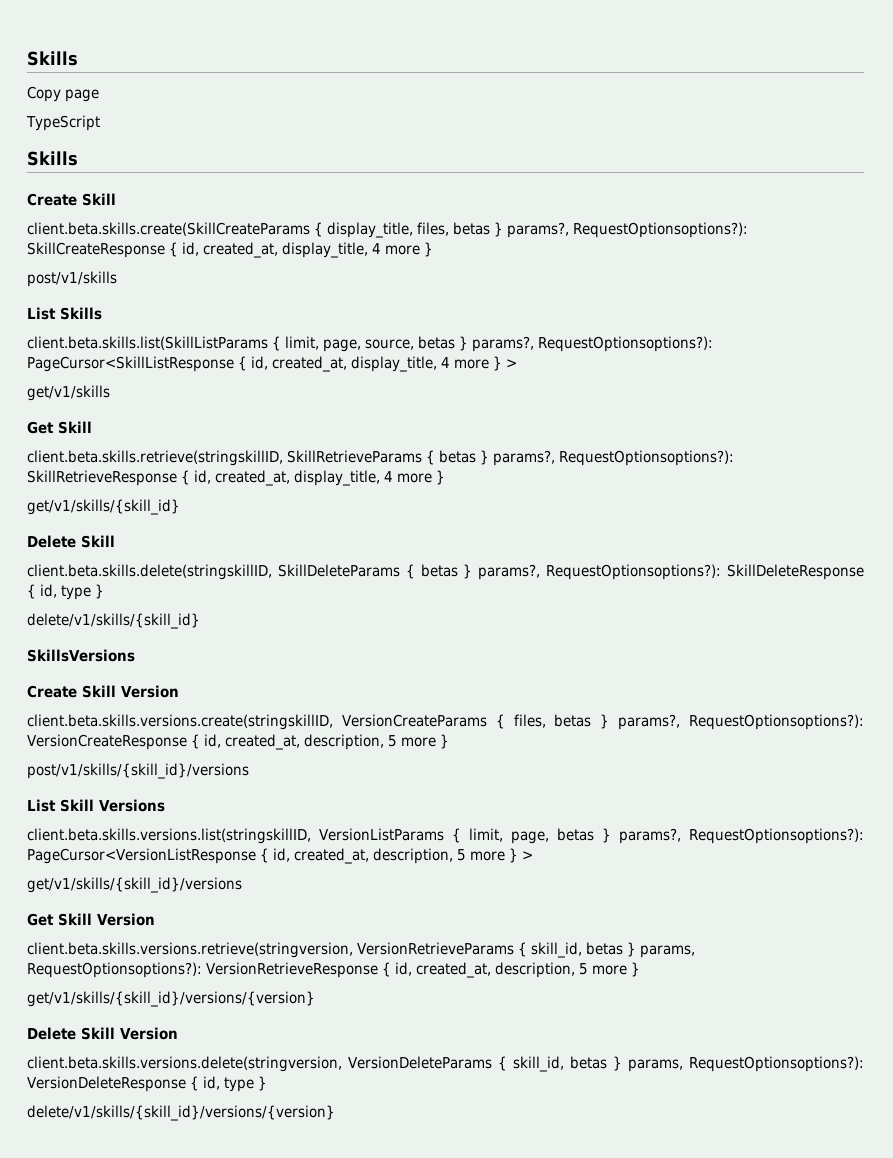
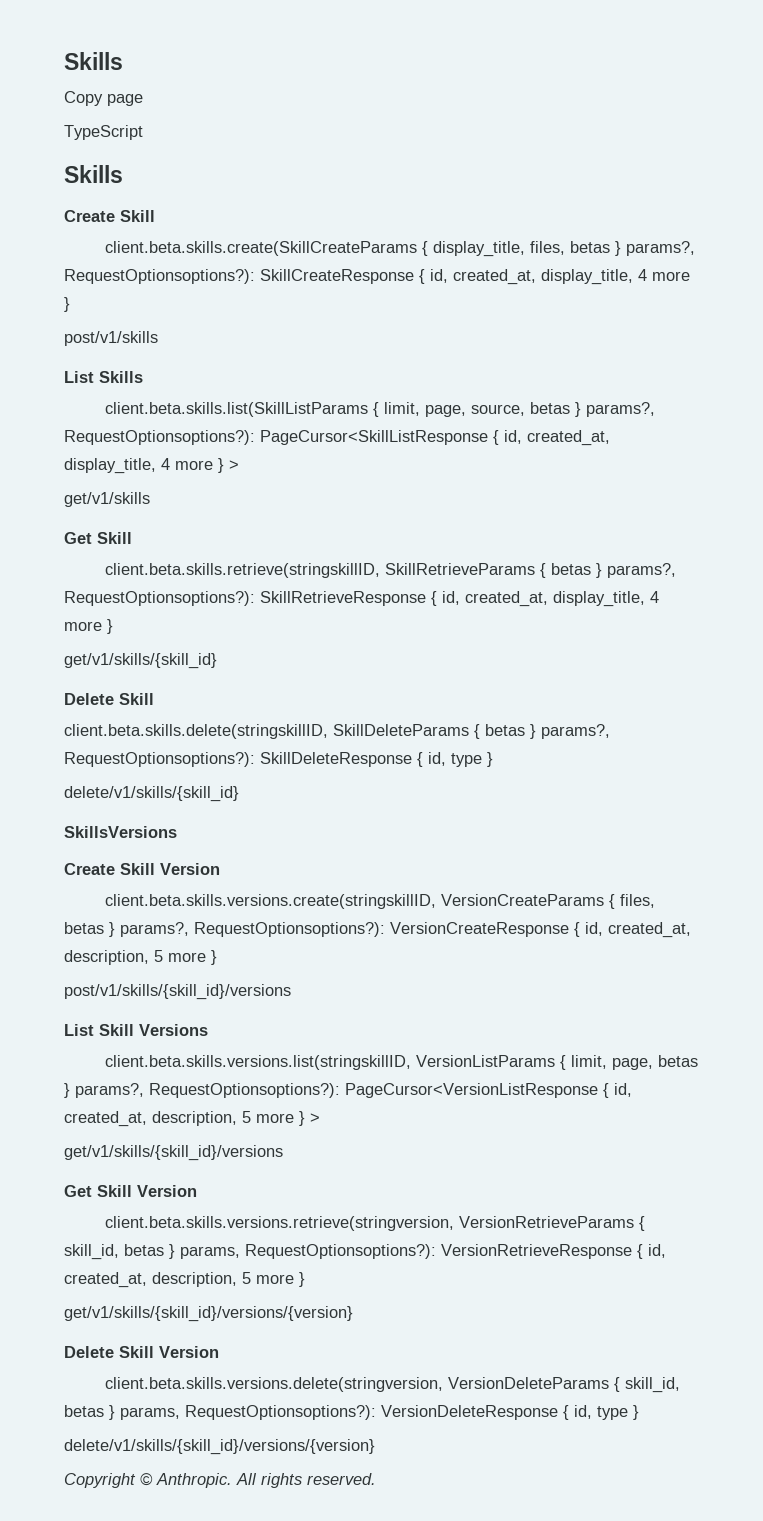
(335, 1113) none -> [64,1473,376,1488] // Copyright © Anthropic. All rights reserved.

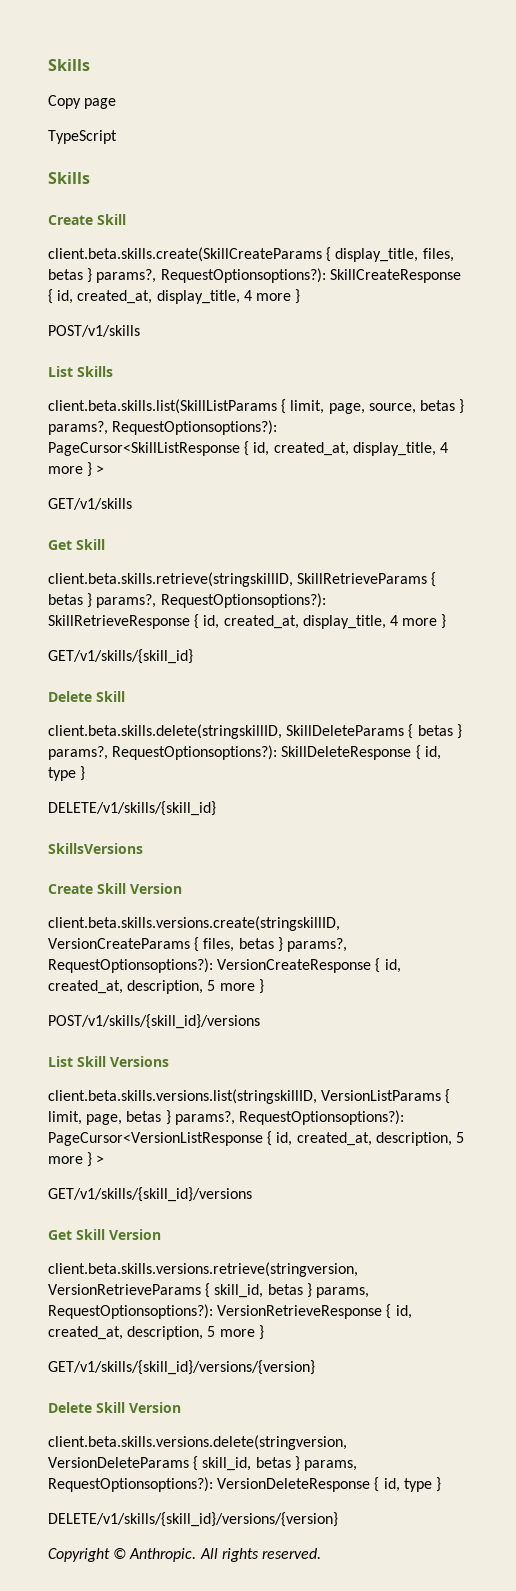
[64,331,158,346] post/v1/skills -> [48,325,140,337] POST/v1/skills
[64,492,150,507] get/v1/skills -> [48,498,132,510] GET/v1/skills
[64,653,217,669] get/v1/skills/{skill_id} -> [48,649,193,664] GET/v1/skills/{skill_id}
[64,786,239,802] delete/v1/skills/{skill_id} -> [48,801,216,816] DELETE/v1/skills/{skill_id}
[64,984,291,1000] post/v1/skills/{skill_id}/versions -> [48,1014,260,1029] POST/v1/skills/{skill_id}/versions
[64,1145,283,1161] get/v1/skills/{skill_id}/versions -> [48,1187,252,1202] GET/v1/skills/{skill_id}/versions
[64,1306,353,1322] get/v1/skills/{skill_id}/versions/{version} -> [48,1360,315,1375] GET/v1/skills/{skill_id}/versions/{version}
[64,1439,375,1455] delete/v1/skills/{skill_id}/versions/{version} -> [48,1512,338,1527] DELETE/v1/skills/{skill_id}/versions/{version}

